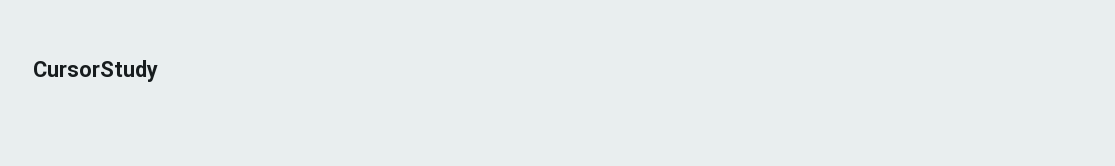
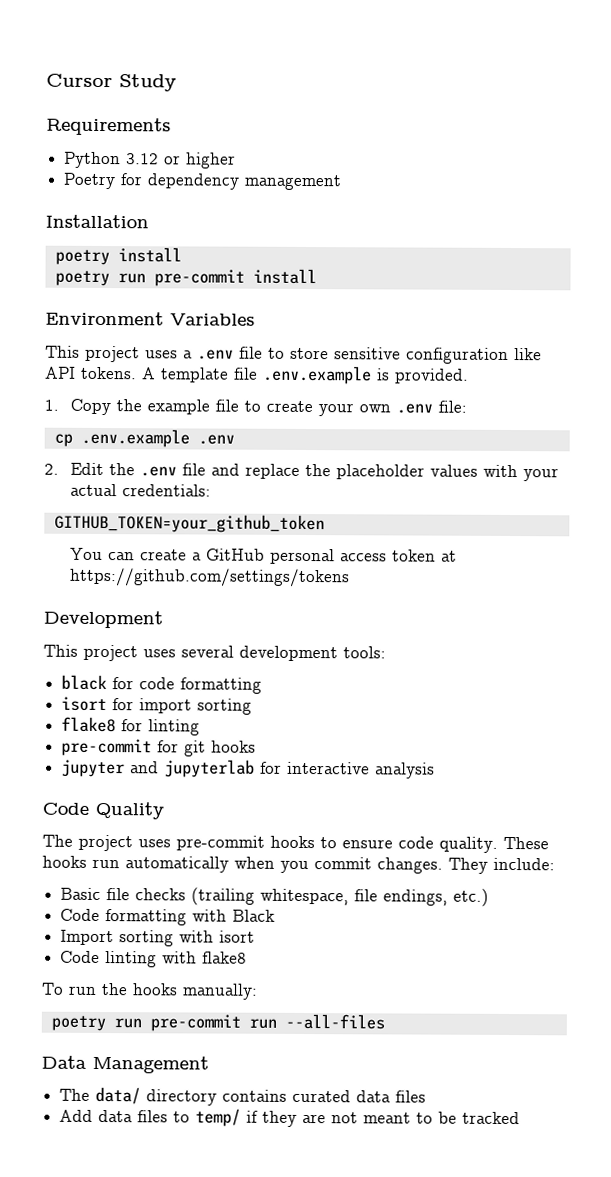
[33,60,158,82] CursorStudy -> [46,73,177,92] [46,117,171,136] [64,151,237,169] [63,172,343,191] [45,214,149,229] [54,247,182,266] [54,268,317,287] [45,311,255,326] [45,345,542,364] [45,365,469,385] [44,398,468,417] [53,428,235,448] [44,462,560,482] [70,483,212,497] [53,513,325,534] [70,547,458,565] [70,567,351,588] [43,610,163,629] [43,644,386,662] [61,674,263,694] [61,696,253,715] [61,716,201,736] [61,738,257,757] [61,759,436,779] [42,801,164,820] [42,834,549,853] [42,855,555,874] [60,887,490,907] [60,908,276,926] [60,929,256,947] [60,950,248,968] [42,982,258,1000] [50,1013,385,1032] [41,1055,209,1074] [59,1086,427,1106] [59,1108,521,1127] Cursor Study // Requirements // Python 3.12 or higher // Poetry for dependency management // Installation // poetry install // poetry run pre-commit install // Environment Variables // This project uses a .env file to store sensitive configuration like API tokens. A template file .env.example is provided. // 1. Copy the example file to create your own .env file: // cp .env.example .env // 2. Edit the .env file and replace the placeholder values with your actual credentials: // GITHUB_TOKEN=your_github_token // You can create a GitHub personal access token at https://github.com/settings/tokens // Development // This project uses several development tools: // black for code formatting // isort for import sorting // flake8 for linting // pre-commit for git hooks // jupyter and jupyterlab for interactive analysis // Code Quality // The project uses pre-commit hooks to ensure code quality. These hooks run automatically when you commit changes. They include: // Basic file checks (trailing whitespace, file endings, etc.) // Code formatting with Black // Import sorting with isort // Code linting with flake8 // To run the hooks manually: // poetry run pre-commit run --all-files // Data Management // The data/ directory contains curated data files // Add data files to temp/ if they are not meant to be tracked

